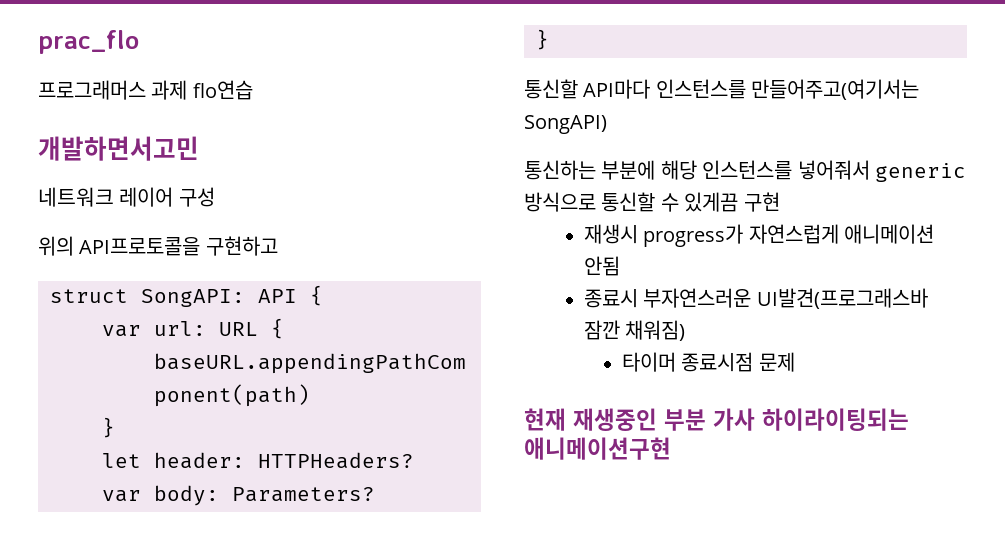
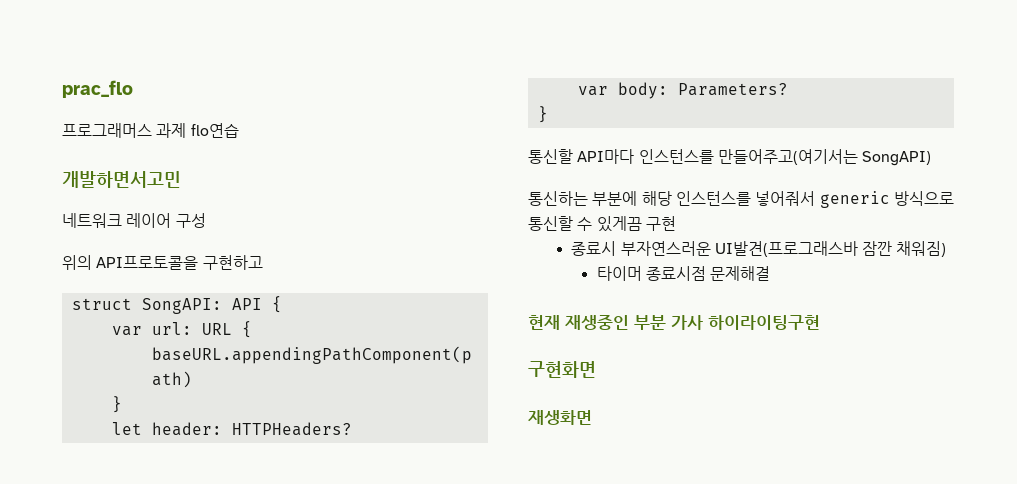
[583,224,935,247] [583,256,620,276] // 재생시 progress가 자연스럽게 애니메이션 안됨 -> (676, 223) none
[758,352,795,372] 문제 -> [710,266,771,281] 문제해결
[762,408,909,431] [524,437,671,460] 하이라이팅되는 애니메이션구현 -> [708,315,820,330] [528,361,596,378] [528,410,592,425] 하이라이팅구현 // 구현화면 // 재생화면

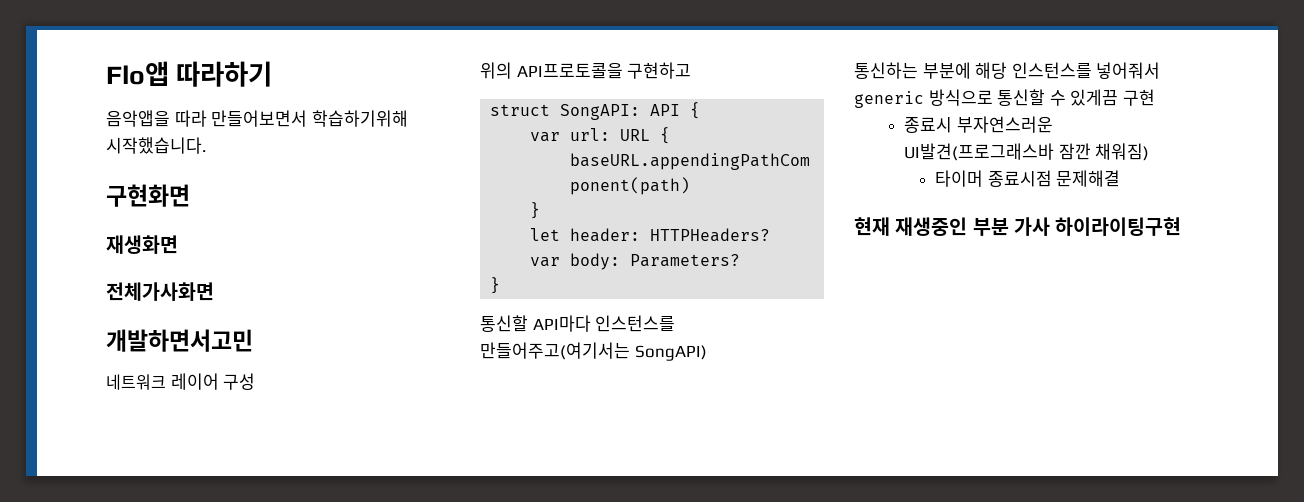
[62,80,133,98] [62,123,239,138] prac_flo // 프로그래머스 과제 flo연습 -> [106,61,273,87] [106,110,408,127] [106,137,206,154] [106,184,190,207] [106,235,178,254] [106,282,214,301] Flo앱 따라하기 // 음악앱을 따라 만들어보면서 학습하기위해 시작했습니다. // 구현화면 // 재생화면 // 전체가사화면
[528,361,596,378] [528,410,592,425] // 구현화면 // 재생화면 -> (1182, 226) none

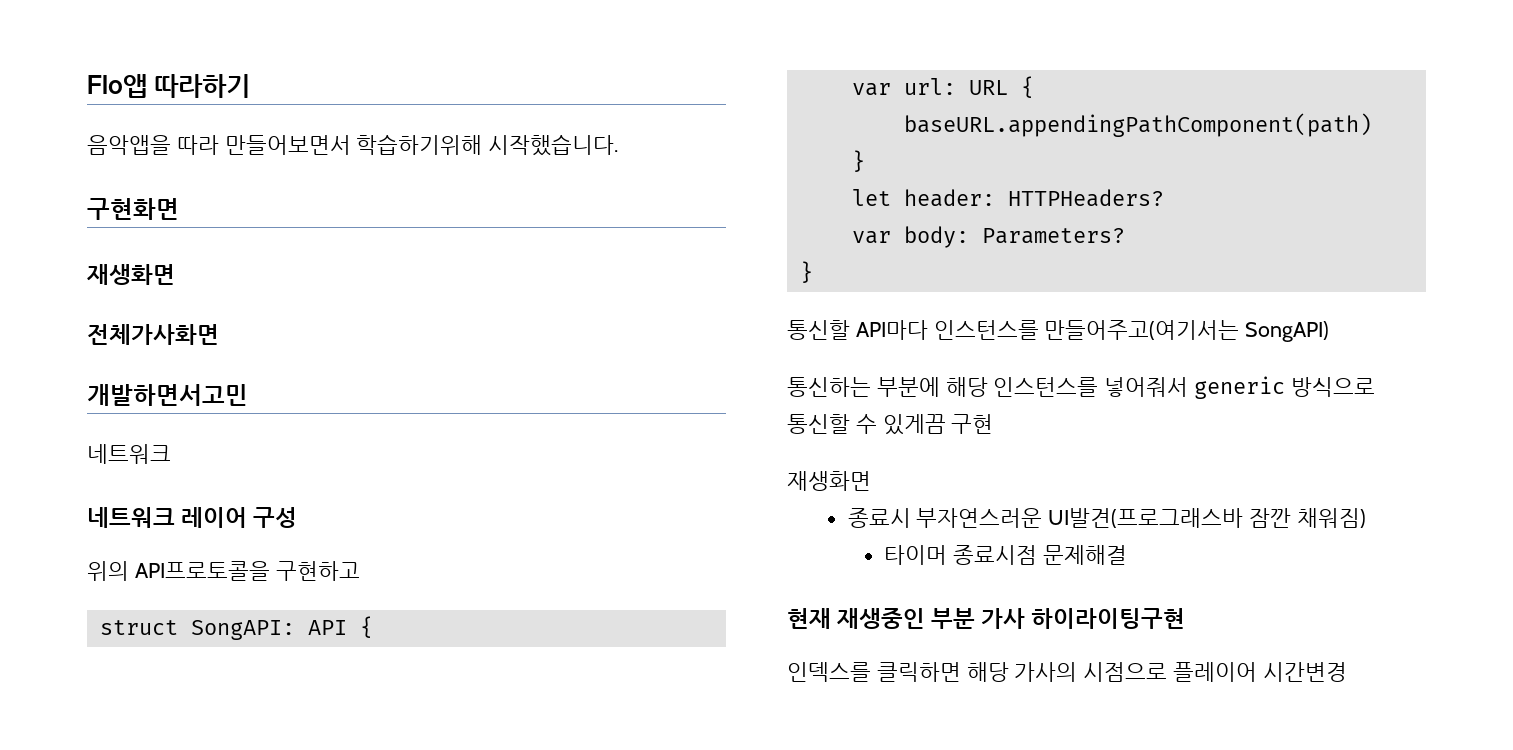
(166, 382) none -> [87,507,175,528] // 네트워크
(1155, 97) none -> [787,471,871,491] // 재생화면
(1182, 226) none -> [787,662,1347,682] // 인덱스를 클릭하면 해당 가사의 시점으로 플레이어 시간변경

